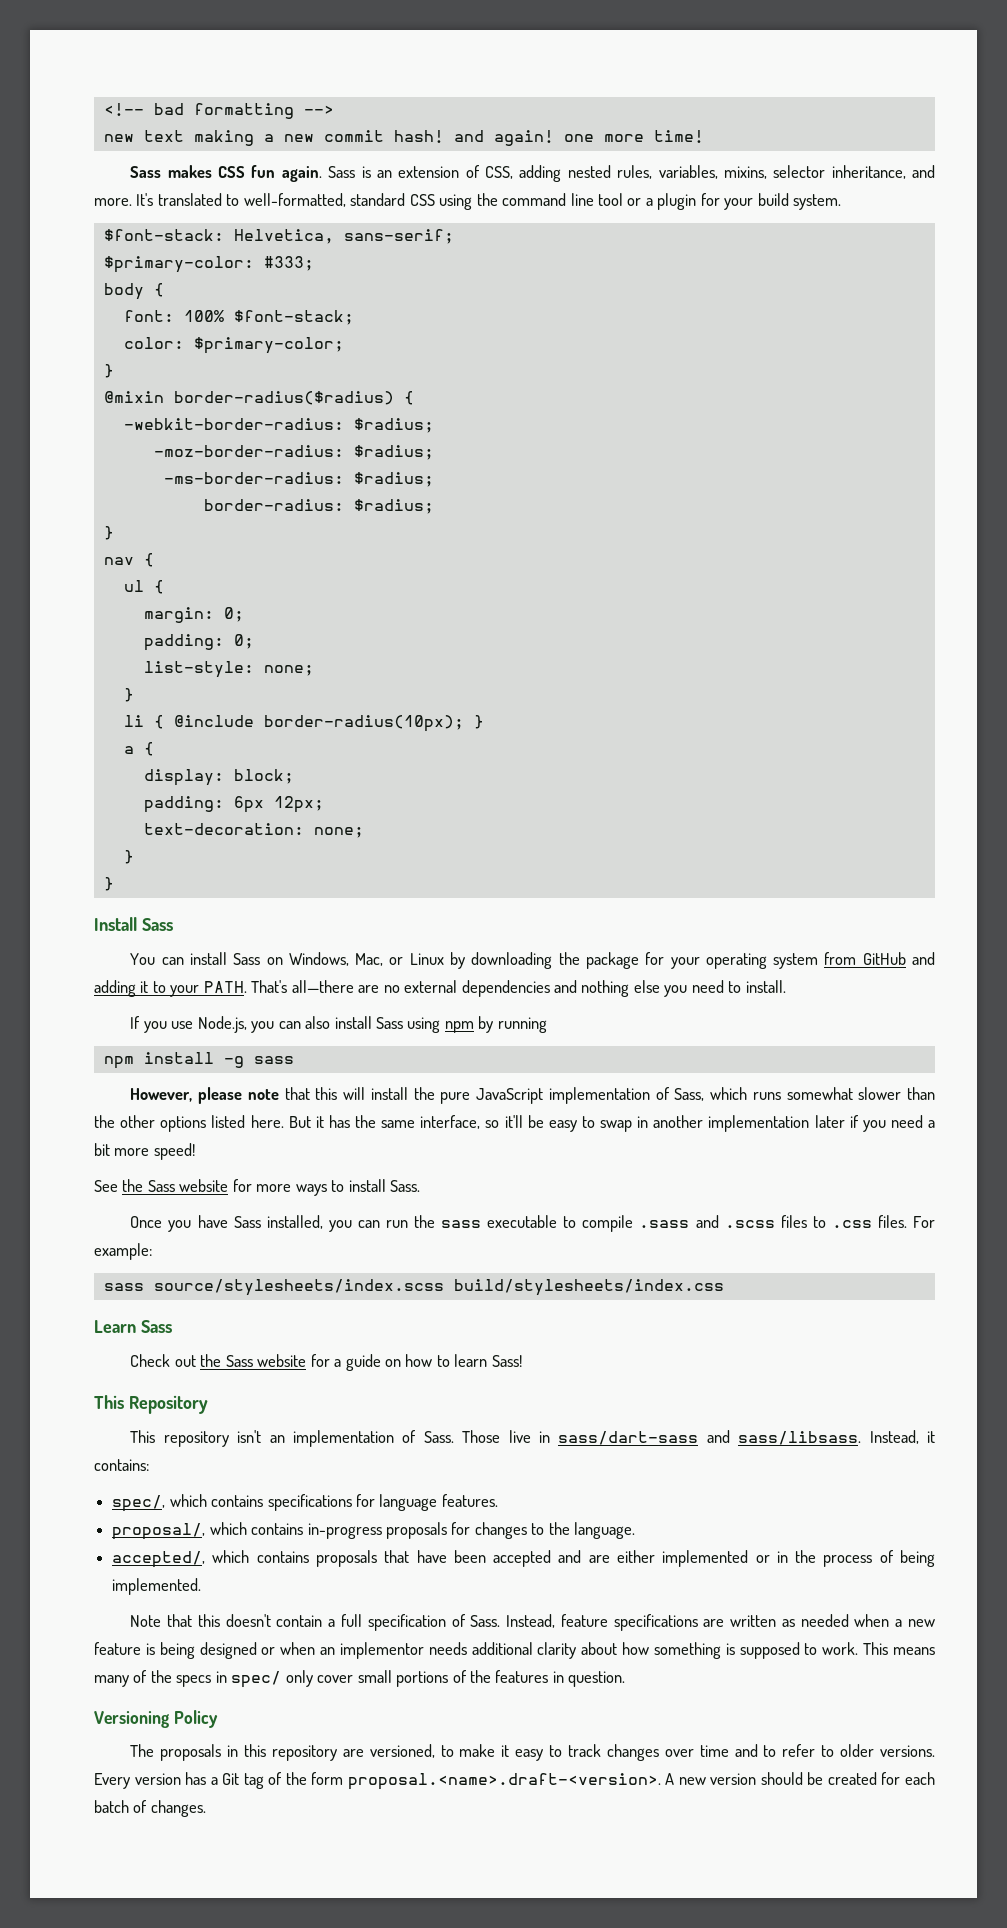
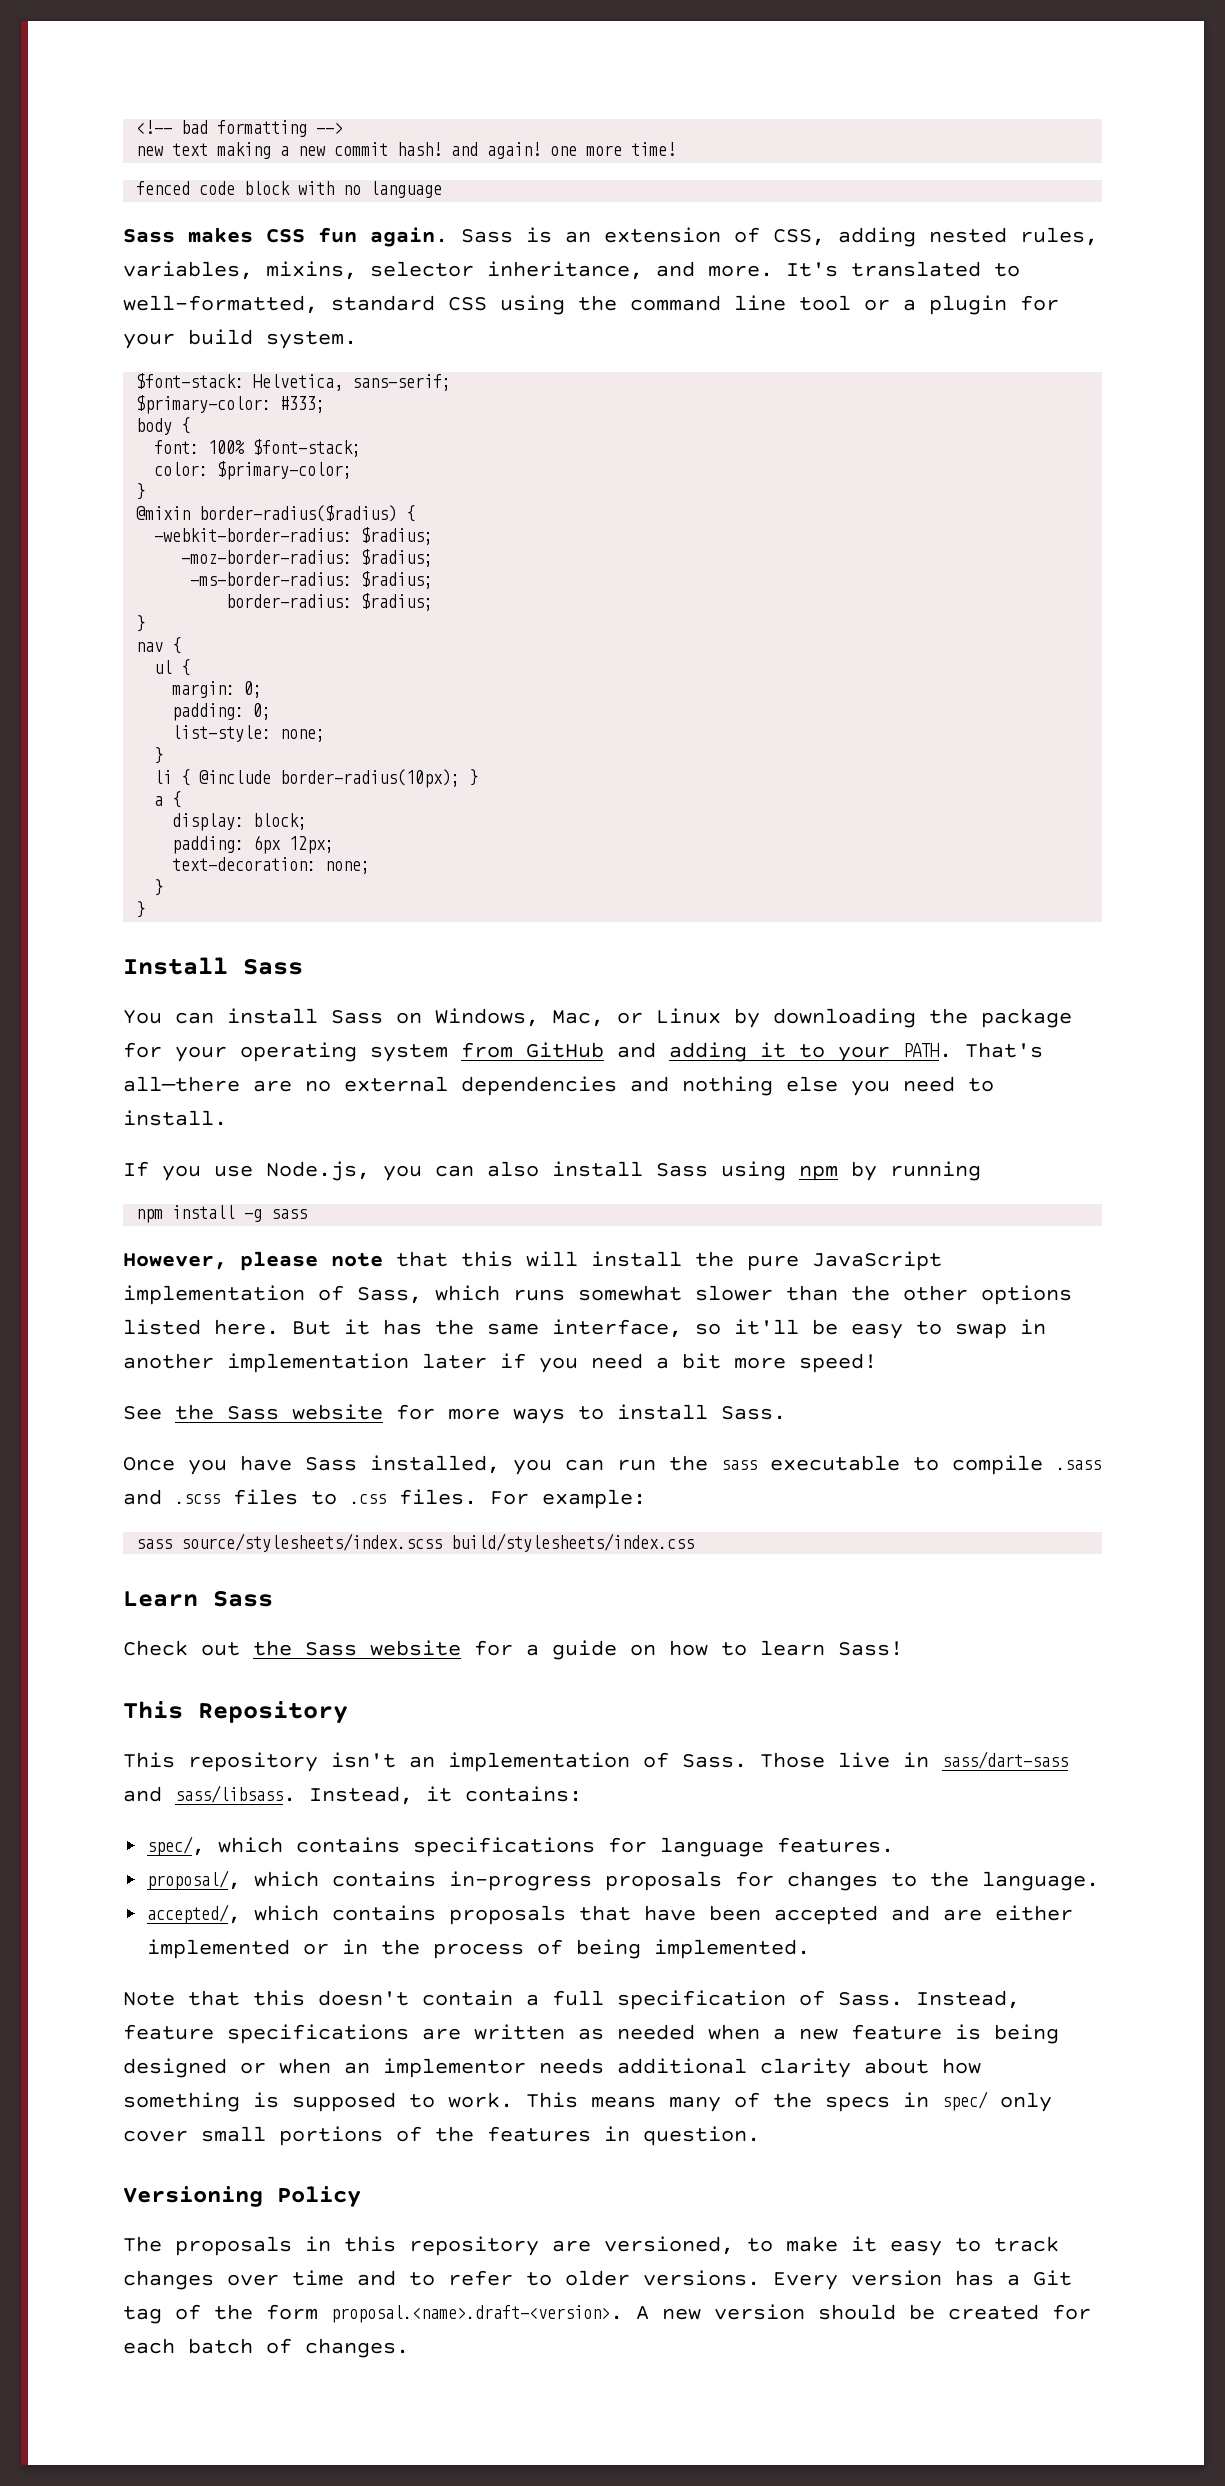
(704, 136) none -> [136,181,443,198] // fenced code block with no language

